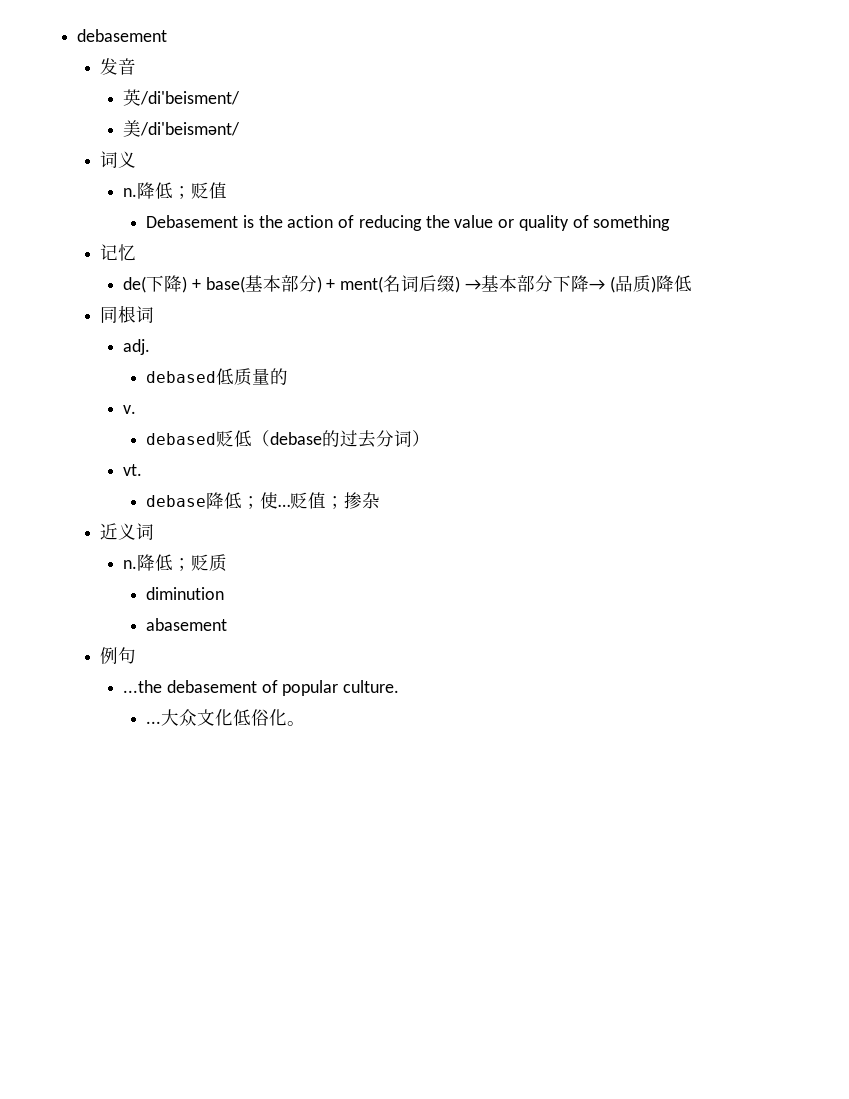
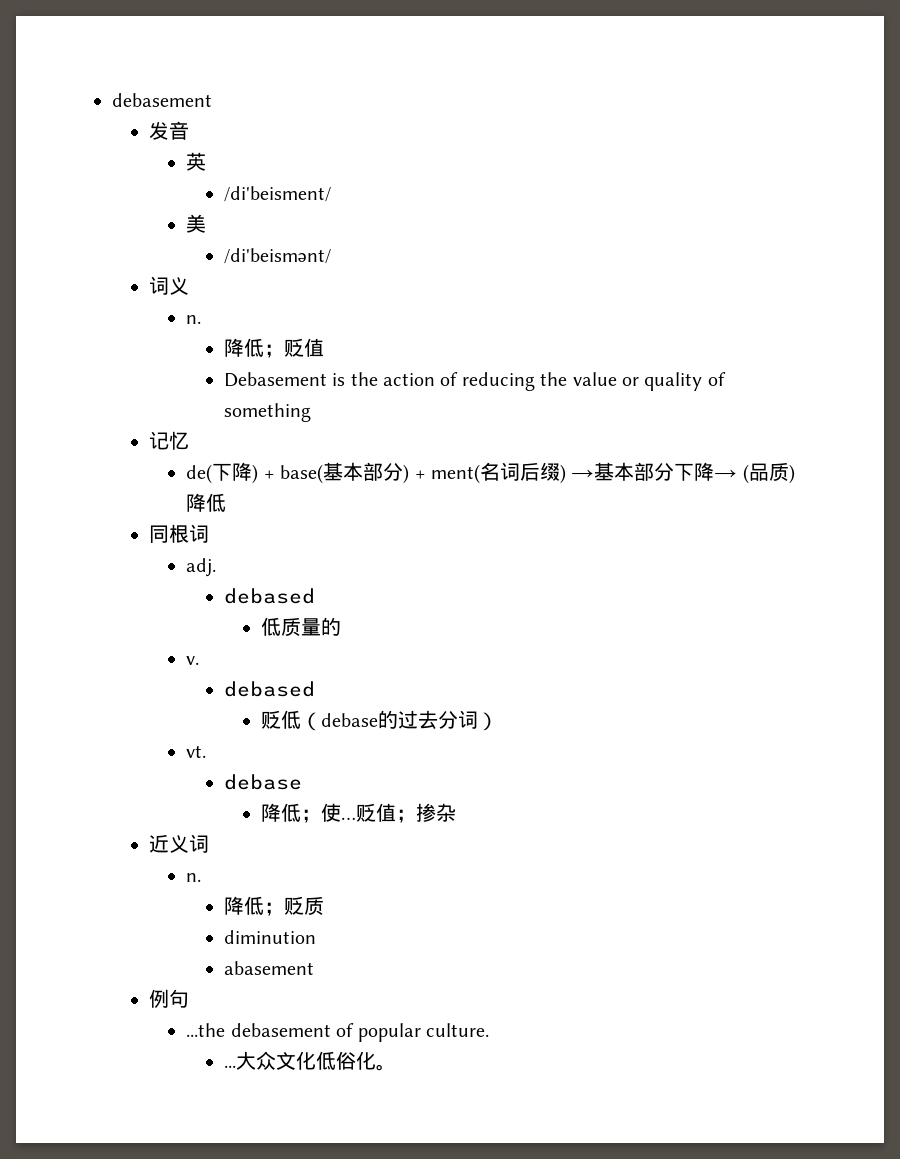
(142, 97) none -> (207, 161) //
(142, 128) none -> (207, 223) //
(138, 192) none -> (202, 319) //
(217, 377) none -> (315, 596) //
(217, 439) none -> (315, 689) //
(207, 501) none -> (302, 782) //
(138, 564) none -> (202, 877) //

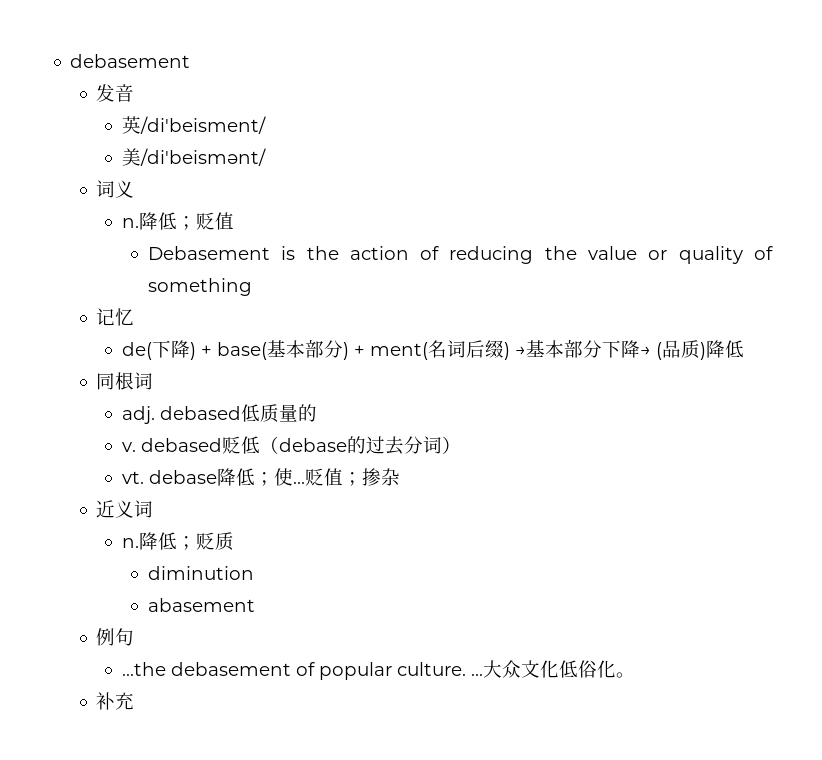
(207, 161) // -> (142, 125) none
(207, 223) // -> (142, 157) none
(202, 319) // -> (140, 223) none
[223,588,315,604] // debased // -> [160,406,242,420] debased
[223,681,315,697] // debased // -> [141,438,223,452] debased
[223,774,302,790] // debase // -> [149,470,218,484] debase
(202, 877) // -> (140, 543) none
(490, 1030) // -> (467, 669) none
(396, 1067) none -> [96,692,135,710] // 补充

